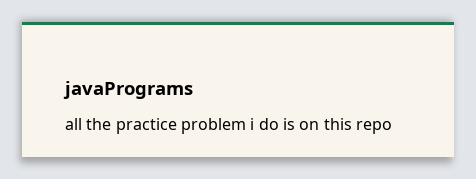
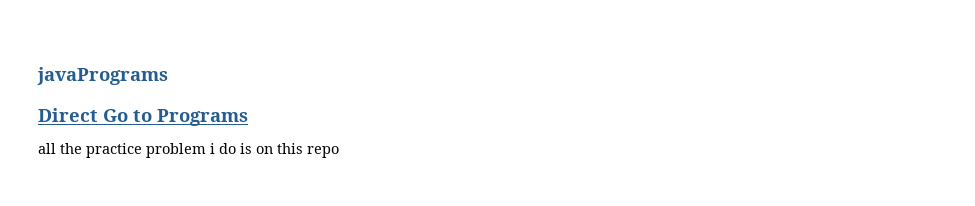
(193, 90) none -> [38,108,248,126] // Direct Go to Programs

